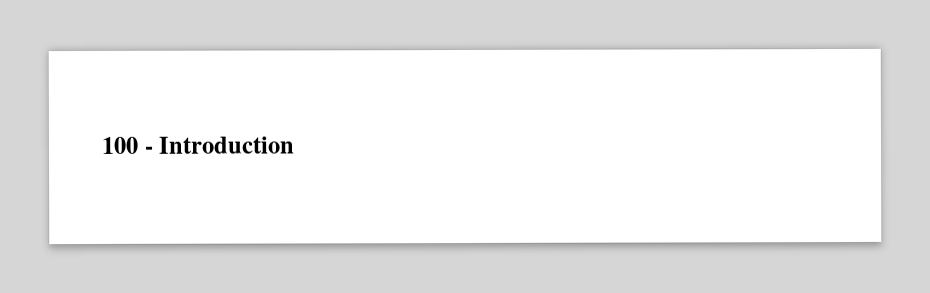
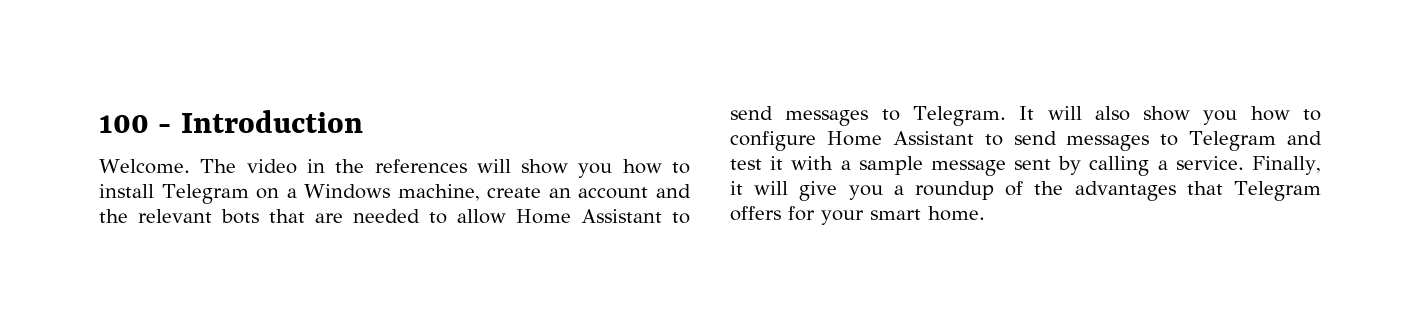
(296, 145) none -> [99,159,690,178] [99,184,691,204] [99,209,690,224] [730,106,1321,126] [730,131,1322,151] [730,156,1322,176] [730,181,1322,201] [730,206,985,225] // Welcome. The video in the references will show you how to install Telegram on a Windows machine, create an account and the relevant bots that are needed to allow Home Assistant to send messages to Telegram. It will also show you how to configure Home Assistant to send messages to Telegram and test it with a sample message sent by calling a service. Finally, it will give you a roundup of the advantages that Telegram offers for your smart home.

